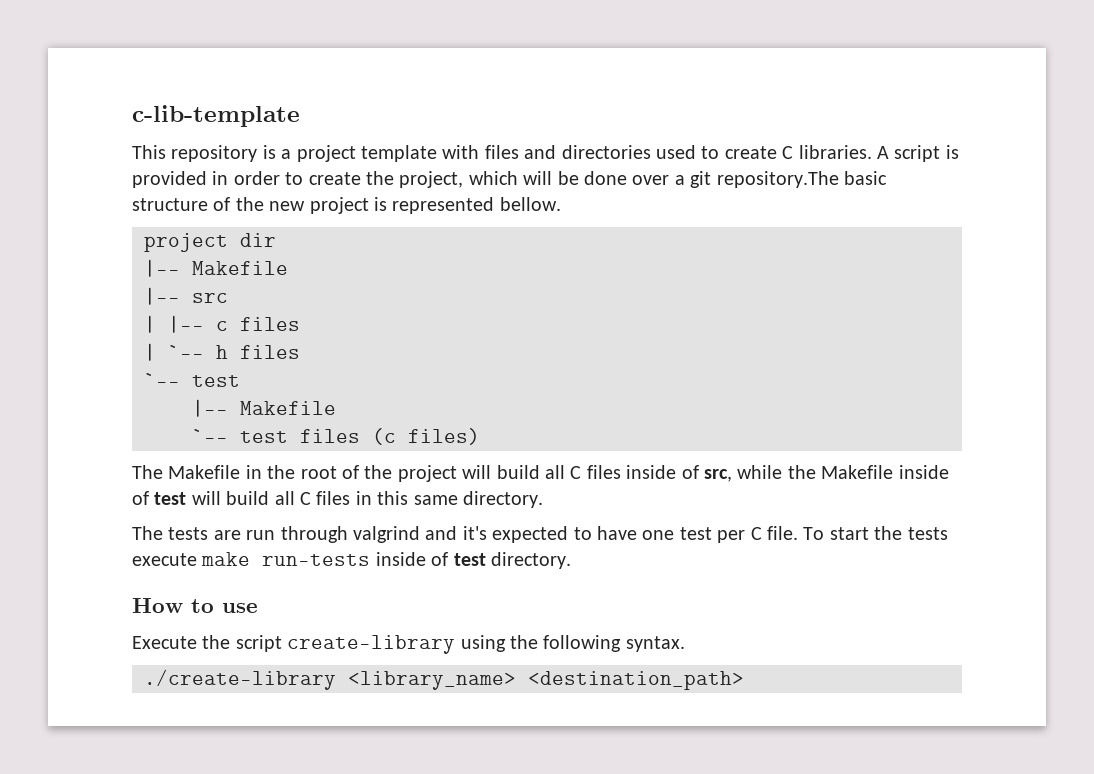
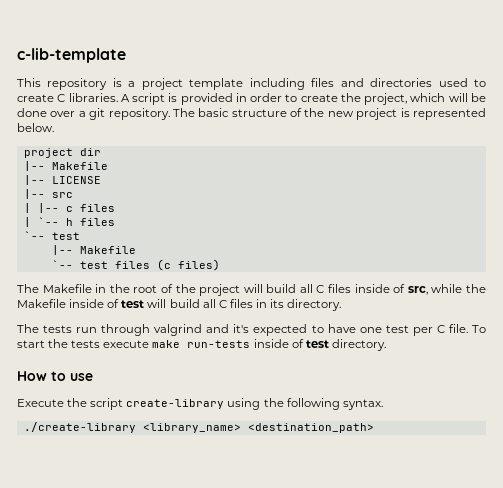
[442,145,480,159] with -> [249,78,305,90] including
[716,171,839,188] repository.The -> [108,108,195,120] repository. The
[499,197,561,211] bellow. -> [17,123,54,132] below.
(288, 268) none -> [23,175,101,185] // |-- LICENSE
[377,491,458,505] this same -> [270,299,285,308] its
[213,530,241,540] are -> (73, 329) none

